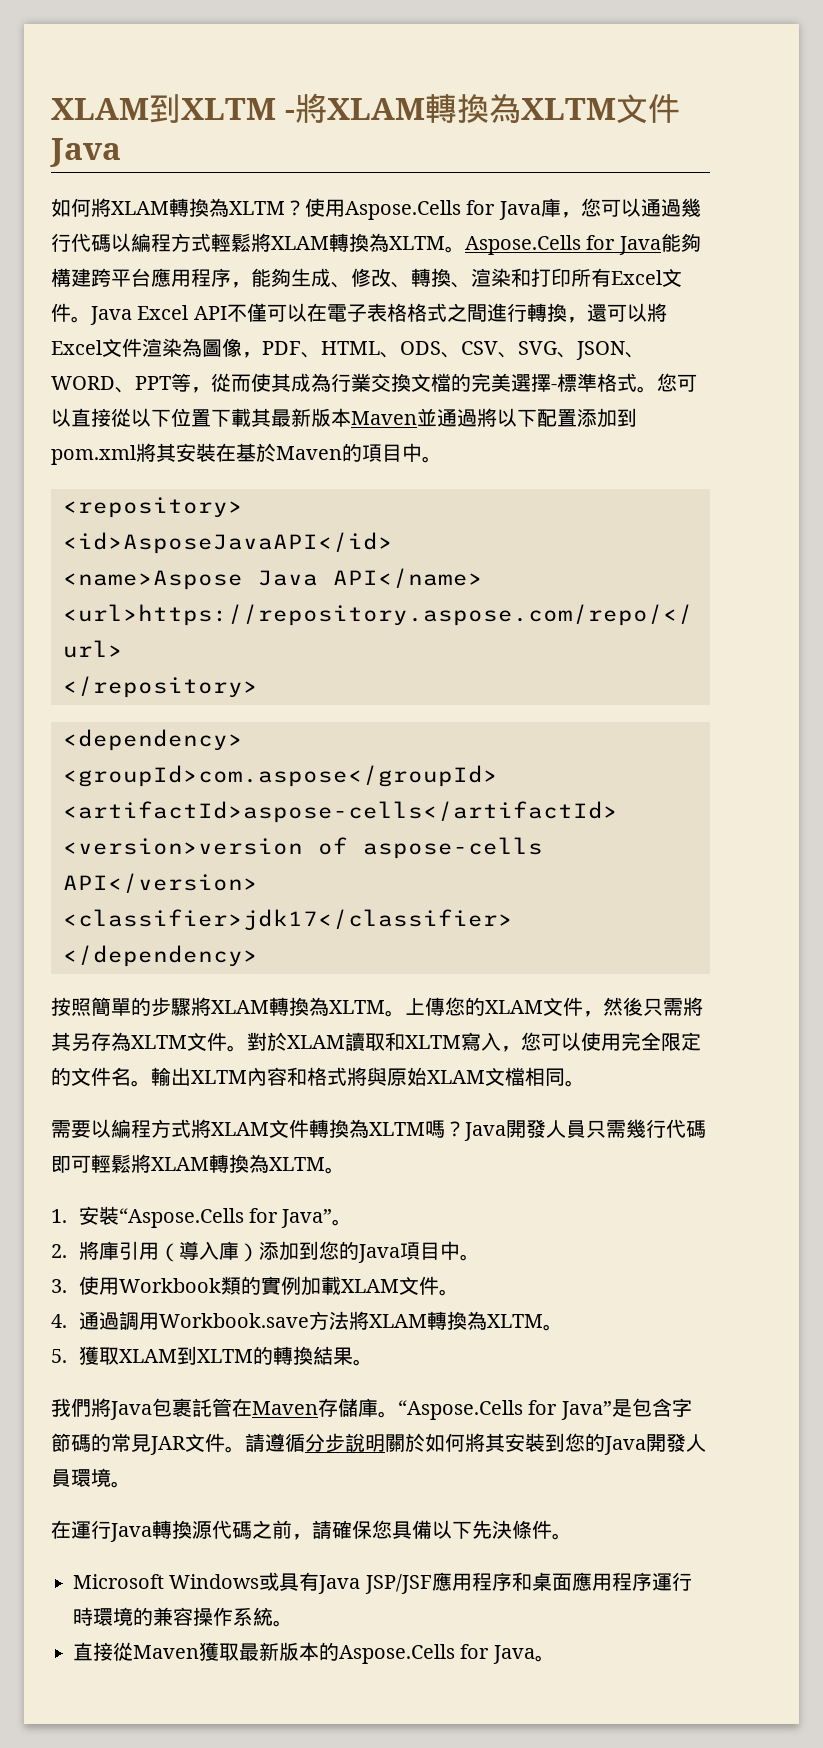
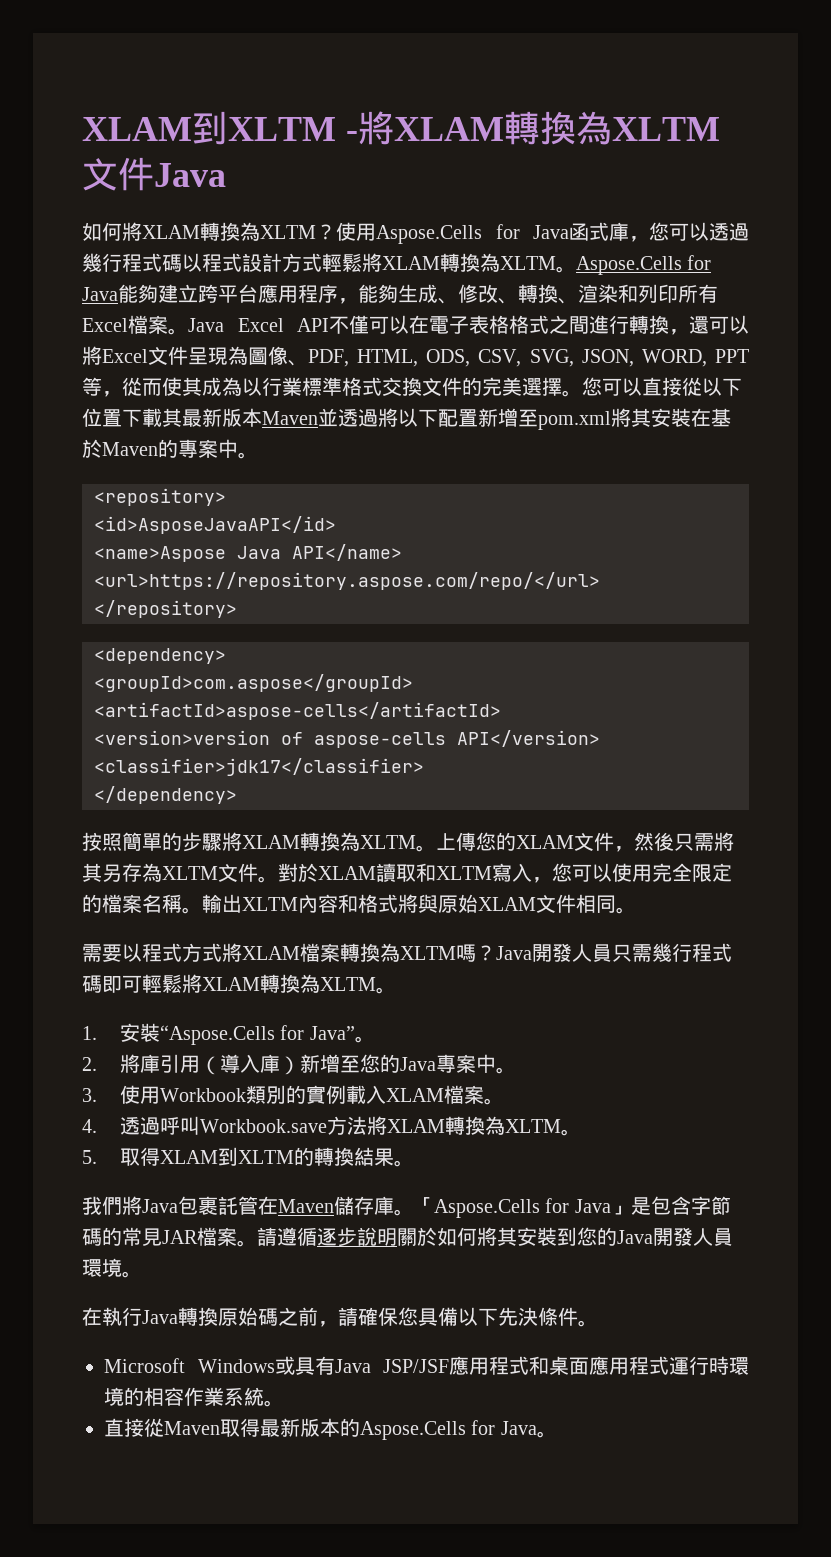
(541, 210) none -> [569,222,609,241] 函式
[640,198,701,217] [51,233,171,252] 通過幾行代碼以編程 -> [709,223,749,241] [82,253,282,272] 透過幾行程式碼以程式設計
[51,268,91,287] 構建 -> [158,284,198,303] 建立
[531,268,551,287] 打 -> [638,284,658,303] 列
[662,268,682,287] [51,303,71,322] 文件 -> [128,315,168,334] 檔案
[142,338,645,360] [51,376,135,393] 渲染為圖像，PDF、HTML、ODS、CSV、SVG、JSON、WORD、 -> [188,346,707,367] 呈現為圖像、PDF, HTML, ODS, CSV, SVG, JSON, WORD,
[331,373,637,392] 行業交換文檔的完美選擇-標準格式 -> [242,377,562,396] 以行業標準格式交換文件的完美選擇
[437,409,457,427] 通 -> [338,409,358,427] 透
[577,408,637,428] 添加到 -> [478,408,538,427] 新增至
[362,444,402,462] 項目 -> [178,439,218,458] 專案
[71,1067,131,1086] 文件名 -> [102,894,182,913] 檔案名稱
[505,1067,525,1086] 檔 -> [556,894,576,913] 件
[111,1119,151,1138] 編程 -> [142,943,182,962] 程式
[269,1119,309,1138] 文件 -> [300,943,340,962] 檔案
[666,1119,686,1138] 代 -> [692,943,732,962] 程式
[258,1241,440,1263] 添加到您的Java項目 -> [299,1054,476,1073] 新增至您的Java專案
[240,1276,439,1296] 的實例加載XLAM文件 -> [265,1085,484,1104] 別的實例載入XLAM檔案
[78,1311,159,1330] 通過調用 -> [119,1116,200,1135] 透過呼叫
[78,1346,119,1365] 獲取 -> [119,1147,160,1166] 取得
[318,1398,612,1420] 存儲庫。“Aspose.Cells for Java” -> [334,1196,631,1218] 儲存庫。「Aspose.Cells for Java」
[185,1433,225,1452] 文件 -> [197,1227,237,1246] 檔案
[305,1433,325,1452] 分 -> [317,1228,337,1246] 逐
[71,1521,91,1539] 運 -> [102,1307,122,1326] 執
[192,1520,232,1539] 源代 -> [218,1307,258,1326] 原始
[491,1572,512,1591] 序 -> [509,1356,529,1375] 式
[631,1572,652,1591] 序 -> [649,1356,669,1375] 式
[153,1607,233,1626] 兼容操作 -> [144,1387,224,1406] 相容作業
[199,1642,239,1661] 獲取 -> [220,1418,260,1437] 取得

